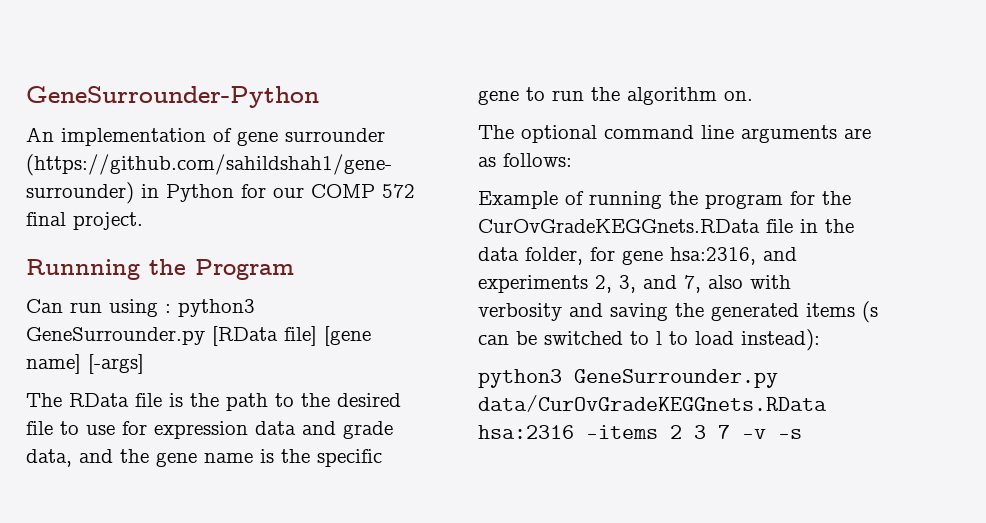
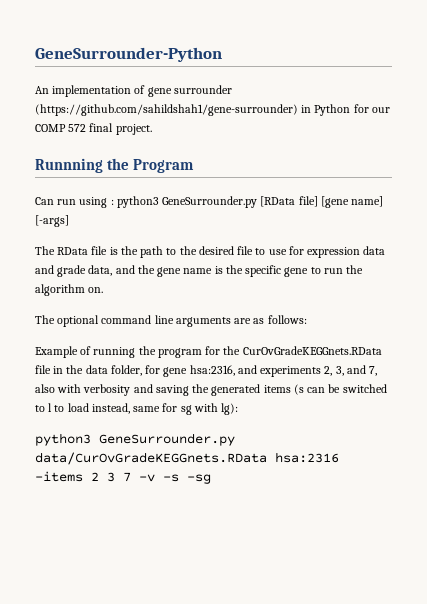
[741,329,820,351] instead): -> [91,403,239,415] instead, same for sg with lg):
(802, 434) none -> [187,474,211,484] -sg

